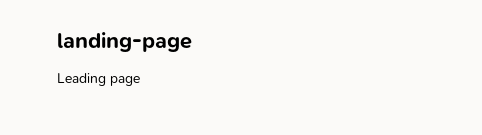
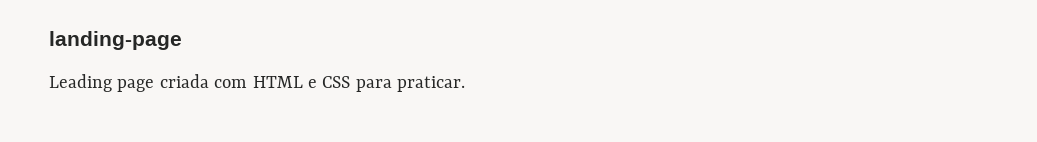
(140, 81) none -> [159,74,466,92] criada com HTML e CSS para praticar.

